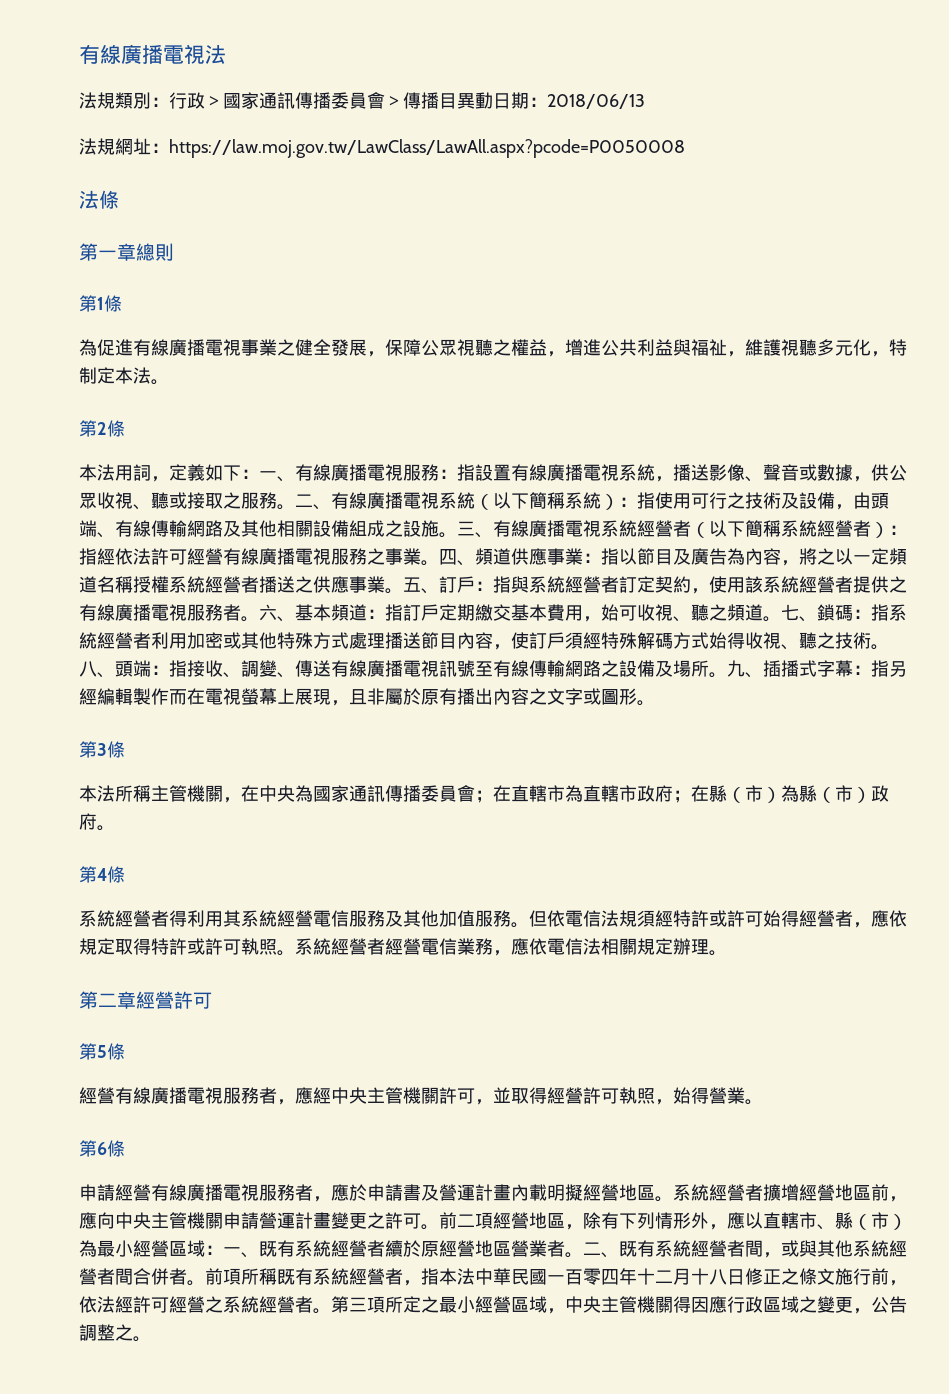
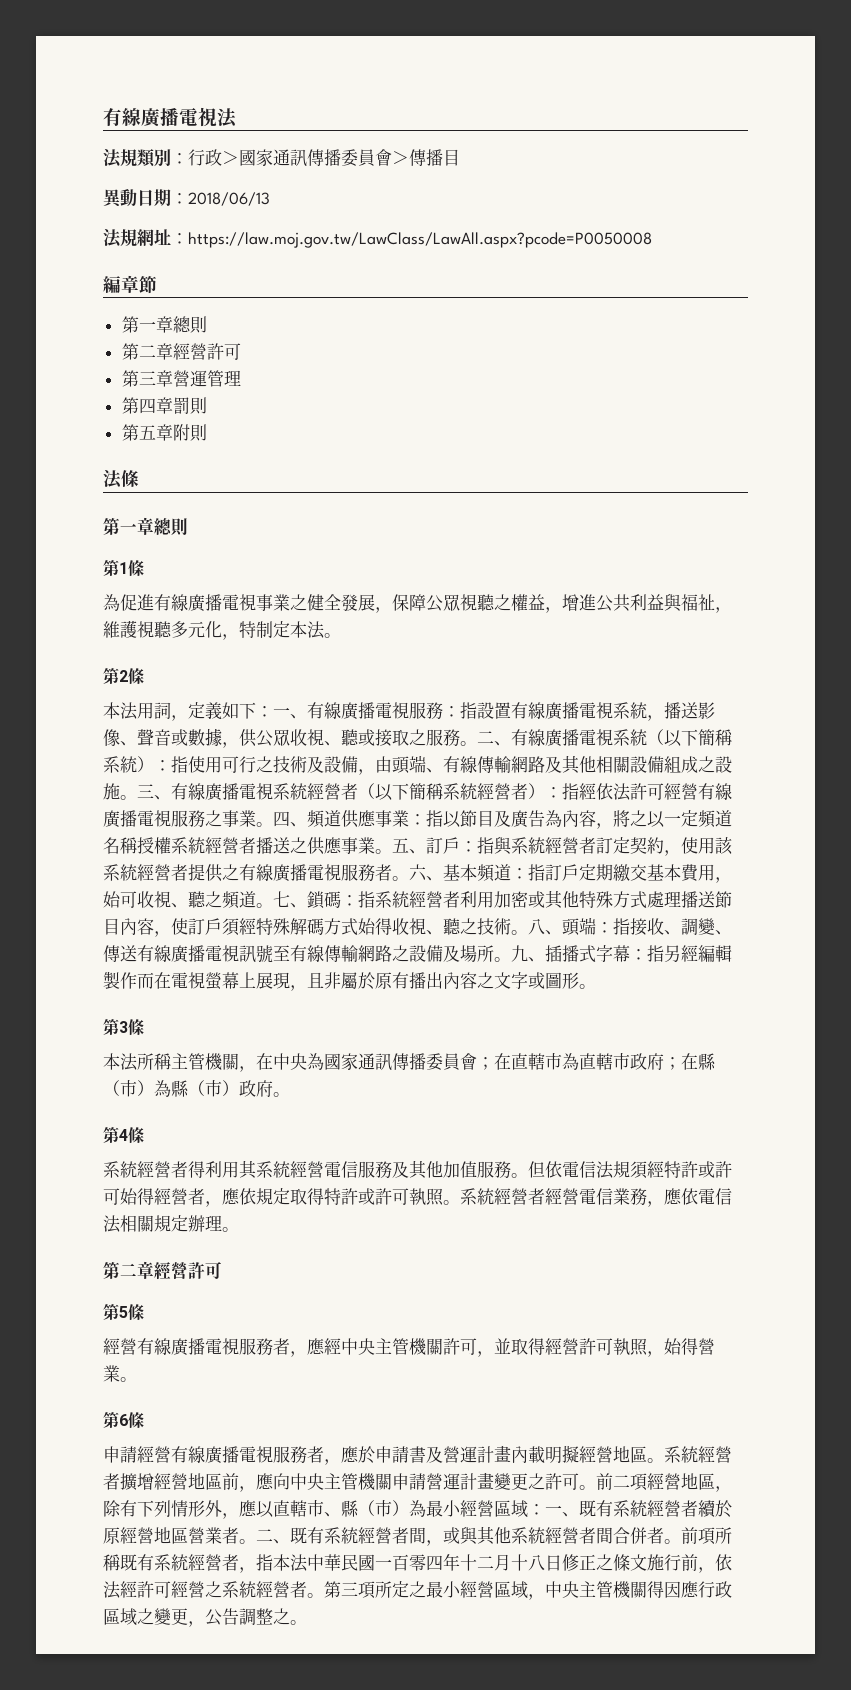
(457, 101) none -> (460, 157) //
(685, 148) none -> [103,275,157,294] [121,316,207,334] [121,343,241,360] [121,370,241,387] [121,397,207,415] [121,424,207,442] // 編章節 // 第一章總則 // 第二章經營許可 // 第三章營運管理 // 第四章罰則 // 第五章附則

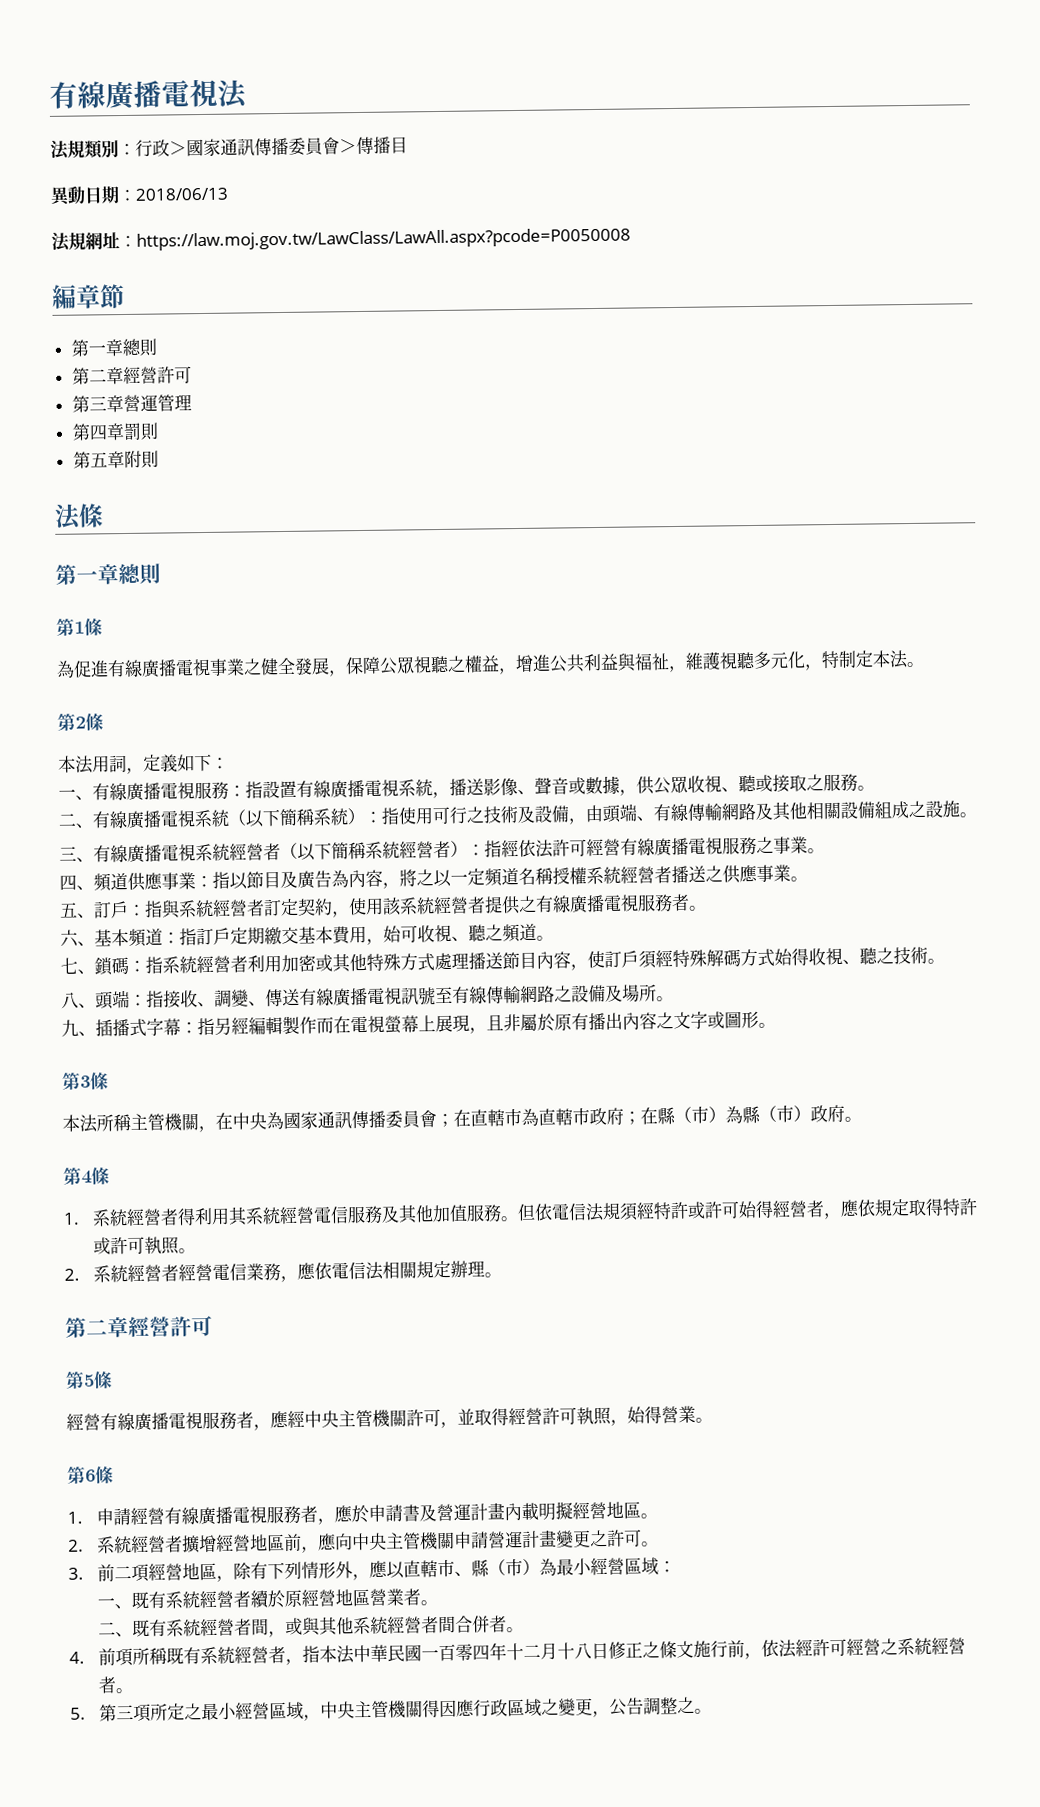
(273, 711) none -> (229, 763) //
(477, 743) none -> (875, 788) //
(137, 797) none -> (977, 815) //
(273, 824) none -> (825, 851) //
(392, 851) none -> (808, 879) //
(409, 878) none -> (707, 908) //
(273, 905) none -> (554, 938) //
(528, 932) none -> (945, 961) //
(511, 959) none -> (674, 999) //
(144, 1134) none -> [63,1212,80,1225] 1.
(460, 1202) none -> [64,1268,80,1281] // 2.
(144, 1419) none -> [67,1511,83,1524] 1.
(664, 1460) none -> [68,1539,84,1552] // 2.
(596, 1487) none -> [68,1567,84,1580] // 3.
(545, 1509) none -> (677, 1567) //
(256, 1541) none -> (439, 1603) //
(681, 1541) none -> [69,1651,85,1664] // 4.
(324, 1595) none -> [70,1707,86,1720] // 5.

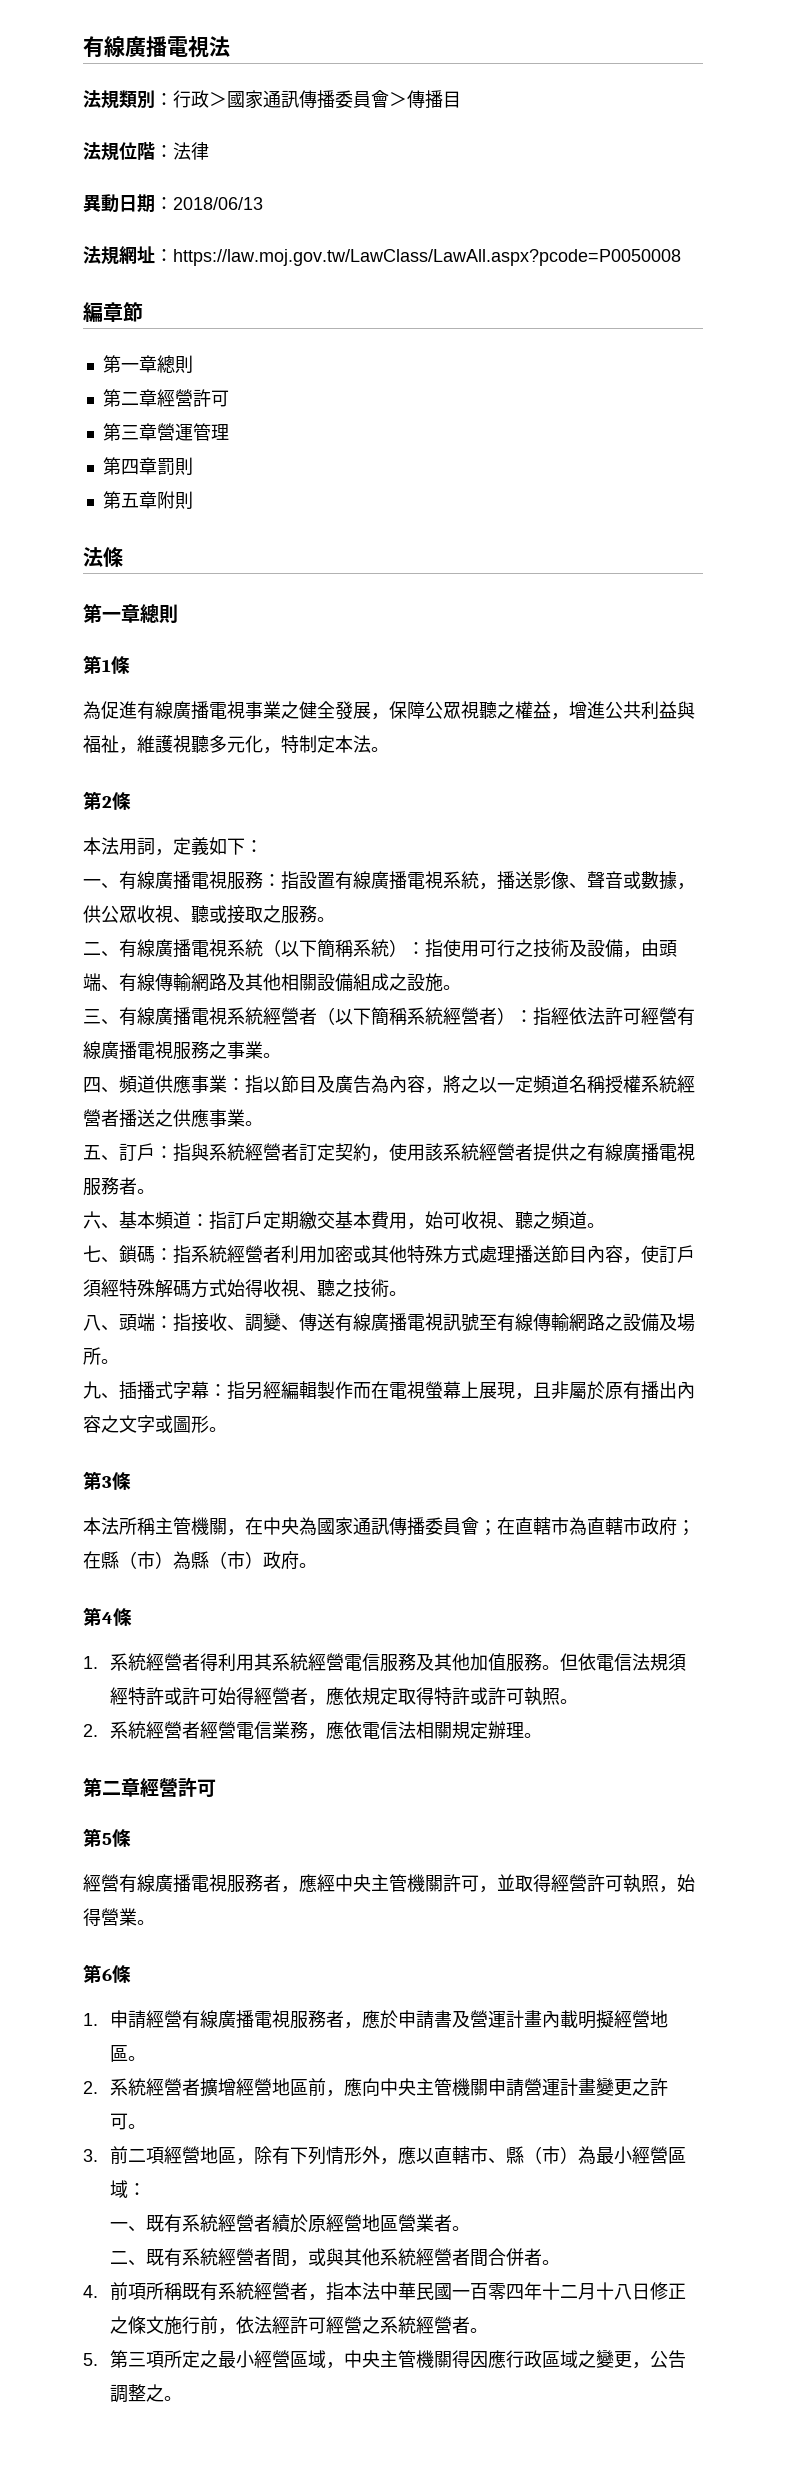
(408, 145) none -> [83,142,209,161] // 法規位階：法律

